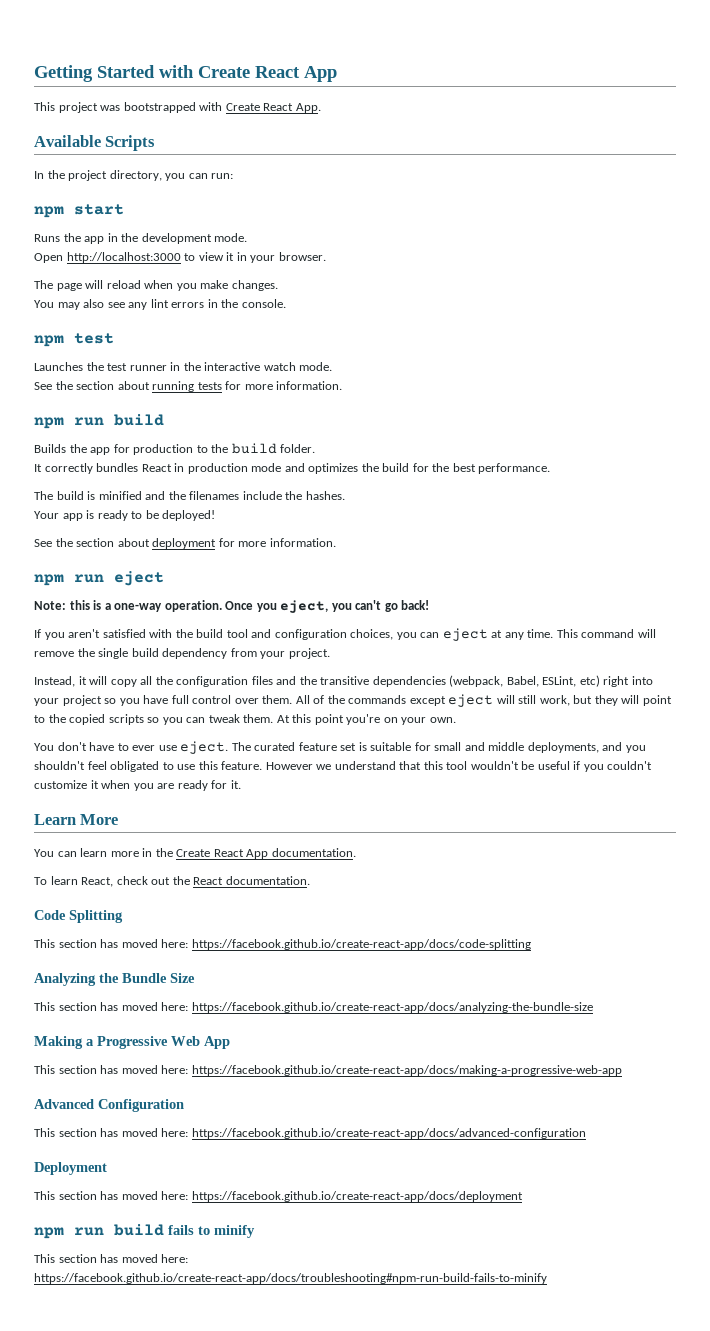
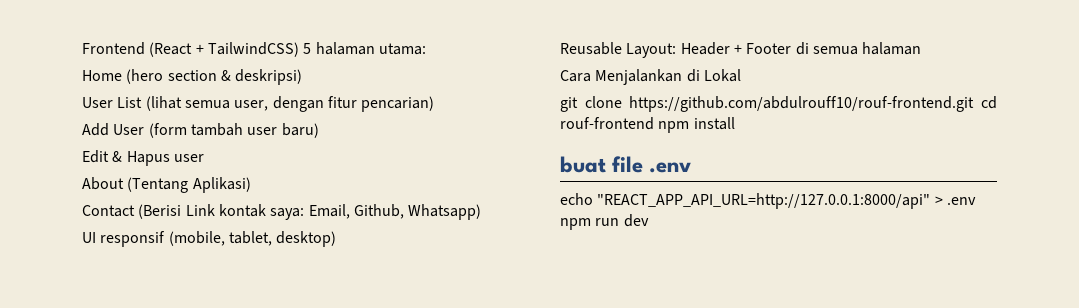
[34,65,337,82] [34,102,321,113] [34,135,156,151] [34,170,234,181] [34,204,124,218] [34,233,248,244] [34,252,326,263] [34,280,278,291] [34,299,286,310] [34,333,114,347] [34,362,333,371] [34,381,343,392] [34,414,164,429] [34,443,316,455] [34,463,551,474] [34,491,345,500] [34,510,216,521] [34,538,336,549] [34,571,164,586] [34,600,430,613] [34,628,656,641] [34,648,330,659] [34,675,653,687] [34,694,672,707] [34,714,456,725] [34,741,646,754] [34,761,653,772] [34,780,241,791] [34,814,119,825] [34,848,356,859] [34,876,310,887] [34,910,123,923] [34,939,531,950] [34,973,195,986] [34,1002,593,1013] [34,1036,230,1049] [34,1065,622,1076] [34,1099,184,1112] [34,1128,586,1139] [34,1162,107,1175] [34,1191,523,1202] [34,1224,255,1239] [34,1254,189,1263] [34,1273,547,1284] Getting Started with Create React App // This project was bootstrapped with Create React App. // Available Scripts // In the project directory, you can run: // npm start // Runs the app in the development mode. // Open http://localhost:3000 to view it in your browser. // The page will reload when you make changes. // You may also see any lint errors in the console. // npm test // Launches the test runner in the interactive watch mode. // See the section about running tests for more information. // npm run build // Builds the app for production to the build folder. // It correctly bundles React in production mode and optimizes the build for the best performance. // The build is minified and the filenames include the hashes. // Your app is ready to be deployed! // See the section about deployment for more information. // npm run eject // Note: this is a one-way operation. Once you eject, you can't go back! // If you aren't satisfied with the build tool and configuration choices, you can eject at any time. This command will remove the single build dependency from your project. // Instead, it will copy all the configuration files and the transitive dependencies (webpack, Babel, ESLint, etc) right into your project so you have full control over them. All of the commands except eject will still work, but they will point to the copied scripts so you can tweak them. At this point you're on your own. // You don't have to ever use eject. The curated feature set is suitable for small and middle deployments, and you shouldn't feel obligated to use this feature. However we understand that this tool wouldn't be useful if you couldn't customize it when you are ready for it. // Learn More // You can learn more in the Create React App documentation. // To learn React, check out the React documentation. // Code Splitting // This section has moved here: https://facebook.github.io/create-react-app/docs/code-splitting // Analyzing the Bundle Size // This section has moved here: https://facebook.github.io/create-react-app/docs/analyzing-the-bundle-size // Making a Progressive Web App // This section has moved here: https://facebook.github.io/create-react-app/docs/making-a-progressive-web-app // Advanced Configuration // This section has moved here: https://facebook.github.io/create-react-app/docs/advanced-configuration // Deployment // This section has moved here: https://facebook.github.io/create-react-app/docs/deployment // npm run build fails to minify // This section has moved here: https://facebook.github.io/create-react-app/docs/troubleshooting#npm-run-build-fails-to-minify -> [82,42,426,57] [82,69,303,85] [82,96,435,112] [82,123,319,138] [82,150,204,166] [82,177,251,193] [82,204,482,220] [82,231,337,247] [560,42,922,58] [560,69,741,85] [560,96,997,112] [560,117,735,133] [560,156,692,173] [560,193,976,209] [560,214,649,230] Frontend (React + TailwindCSS) 5 halaman utama: // Home (hero section & deskripsi) // User List (lihat semua user, dengan fitur pencarian) // Add User (form tambah user baru) // Edit & Hapus user // About (Tentang Aplikasi) // Contact (Berisi Link kontak saya: Email, Github, Whatsapp) // UI responsif (mobile, tablet, desktop) // Reusable Layout: Header + Footer di semua halaman // Cara Menjalankan di Lokal // git clone https://github.com/abdulrouff10/rouf-frontend.git cd rouf-frontend npm install // buat file .env // echo "REACT_APP_API_URL=http://127.0.0.1:8000/api" > .env npm run dev

